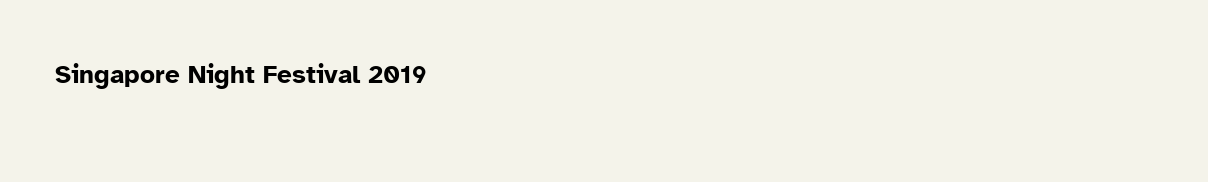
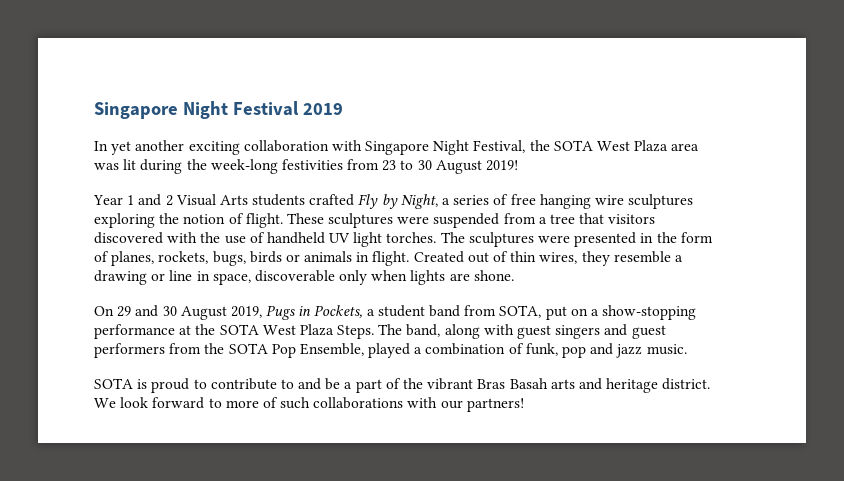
(427, 74) none -> [94,140,700,155] [94,159,519,174] [93,194,694,209] [94,213,656,228] [94,232,713,247] [94,251,683,266] [94,270,514,285] [94,305,697,320] [94,324,666,339] [94,343,687,358] [94,378,711,393] [94,397,524,412] // In yet another exciting collaboration with Singapore Night Festival, the SOTA West Plaza area was lit during the week-long festivities from 23 to 30 August 2019! // Year 1 and 2 Visual Arts students crafted Fly by Night, a series of free hanging wire sculptures exploring the notion of flight. These sculptures were suspended from a tree that visitors discovered with the use of handheld UV light torches. The sculptures were presented in the form of planes, rockets, bugs, birds or animals in flight. Created out of thin wires, they resemble a drawing or line in space, discoverable only when lights are shone. // On 29 and 30 August 2019, Pugs in Pockets, a student band from SOTA, put on a show-stopping performance at the SOTA West Plaza Steps. The band, along with guest singers and guest performers from the SOTA Pop Ensemble, played a combination of funk, pop and jazz music. // SOTA is proud to contribute to and be a part of the vibrant Bras Basah arts and heritage district. We look forward to more of such collaborations with our partners!

